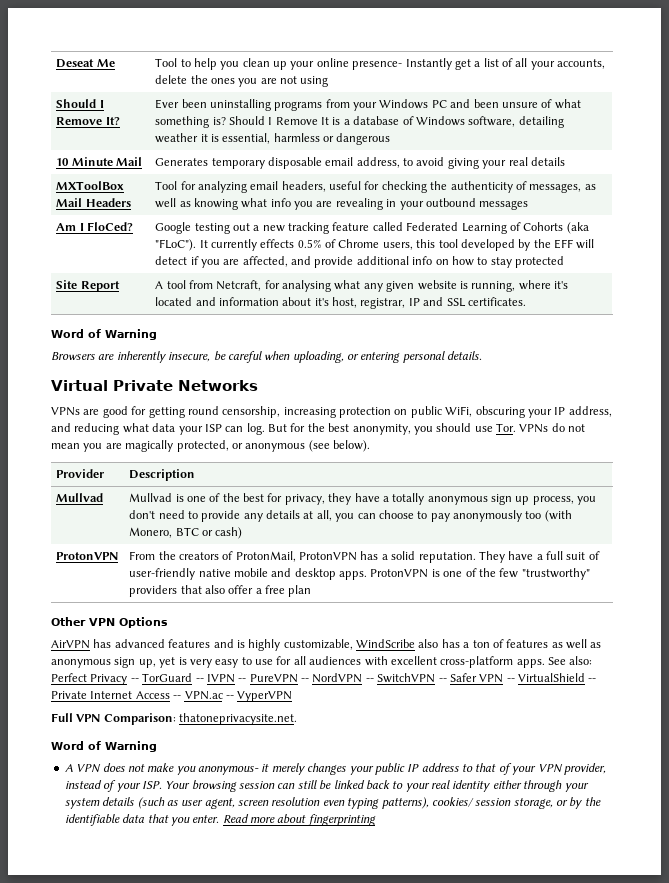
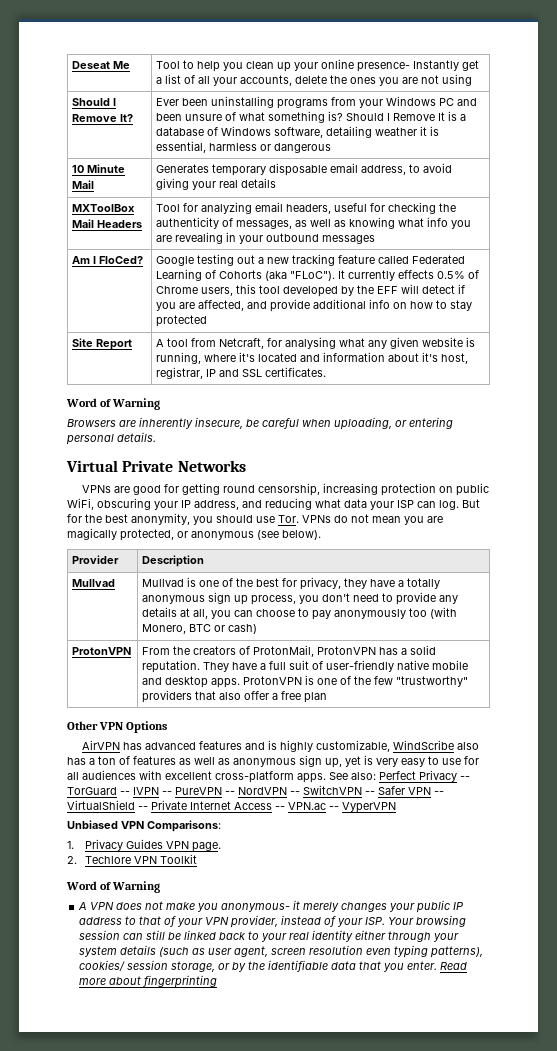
[51,713,298,725] Full VPN Comparison: thatoneprivacysite.net. -> [67,820,221,832] [67,839,221,852] [67,854,197,864] Unbiased VPN Comparisons: // 1. Privacy Guides VPN page. // 2. Techlore VPN Toolkit

